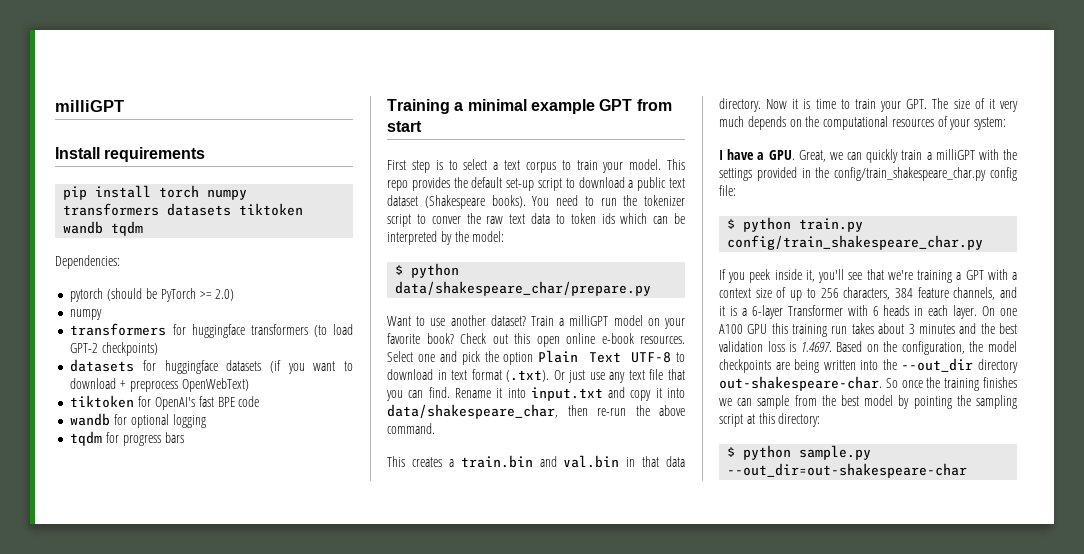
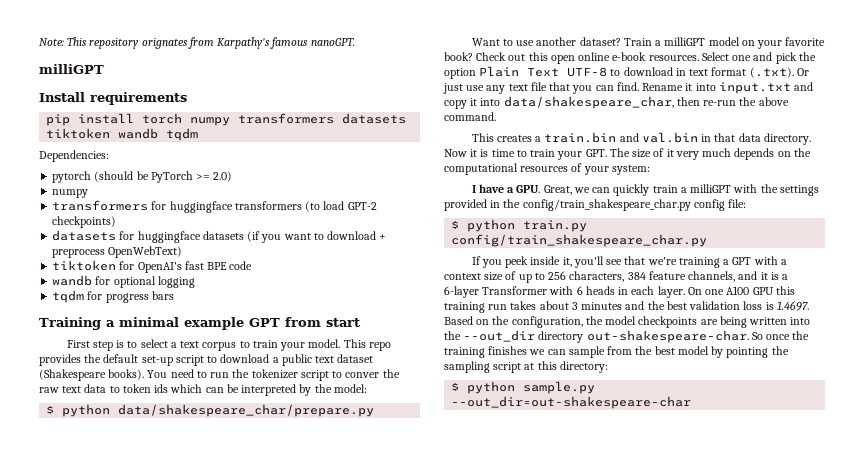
(55, 106) none -> [39,37,355,49] Note: This repository orignates from Karpathy's famous nanoGPT. //

